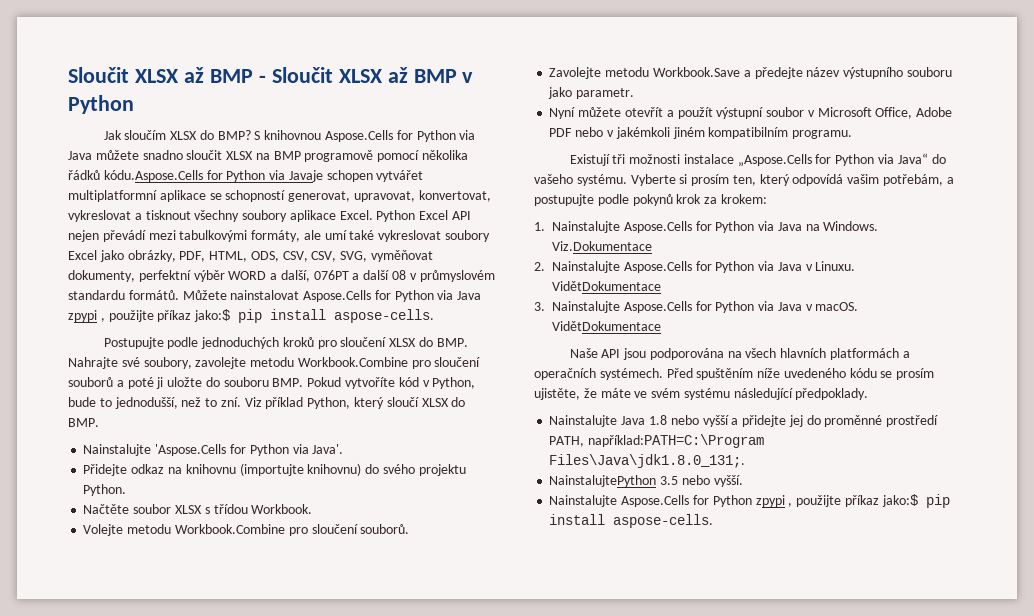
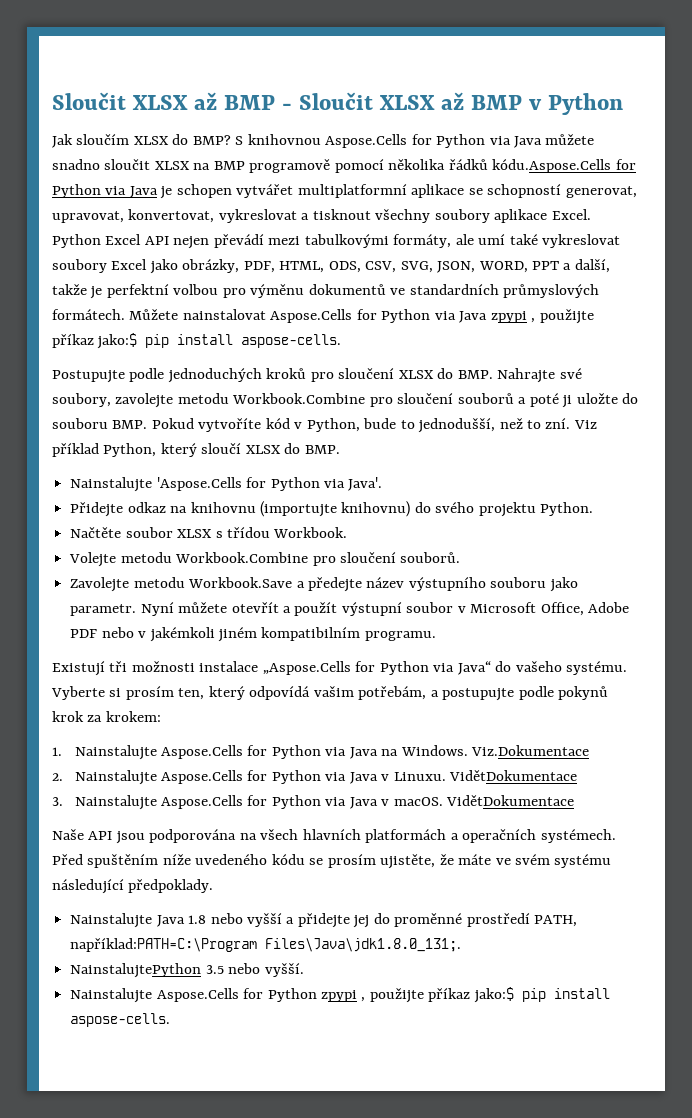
[288,170,323,182] Javaje -> [129,186,173,199] Java je
[311,250,434,262] [68,270,495,282] [68,290,179,300] CSV, SVG, vyměňovat dokumenty, perfektní výběr WORD a další, 076PT a další 08 v průmyslovém standardu formátů. -> [400,259,610,273] [52,284,600,299] [52,309,125,320] SVG, JSON, WORD, PPT a další, takže je perfektní volbou pro výměnu dokumentů ve standardních průmyslových formátech.
(635, 93) // -> (137, 610) none

